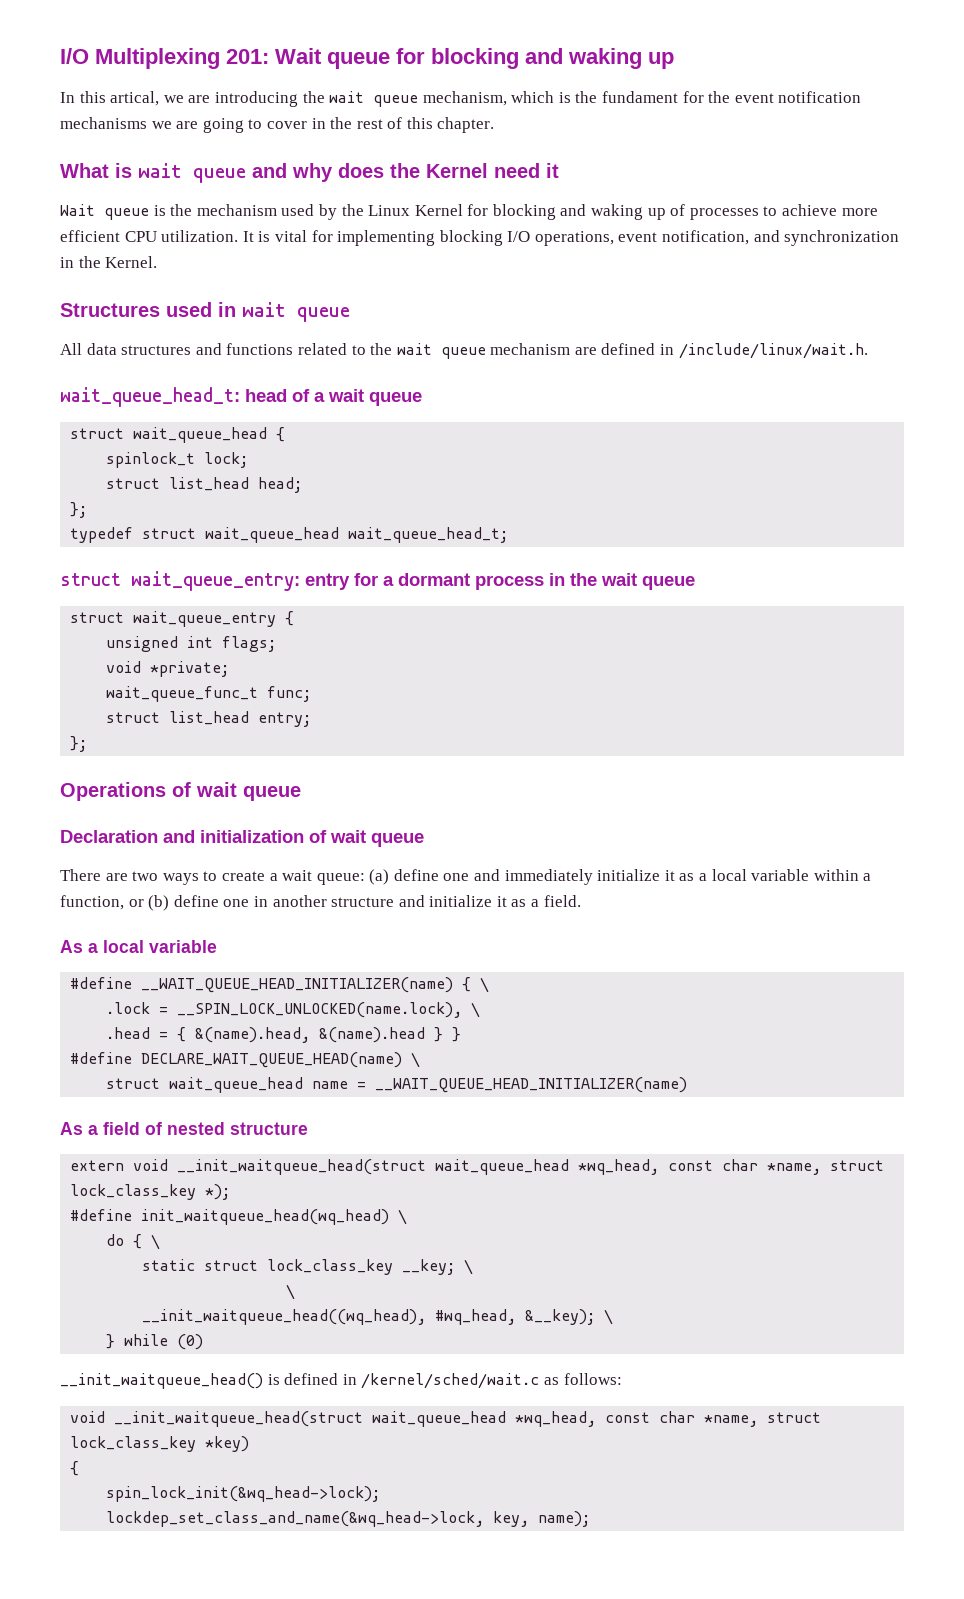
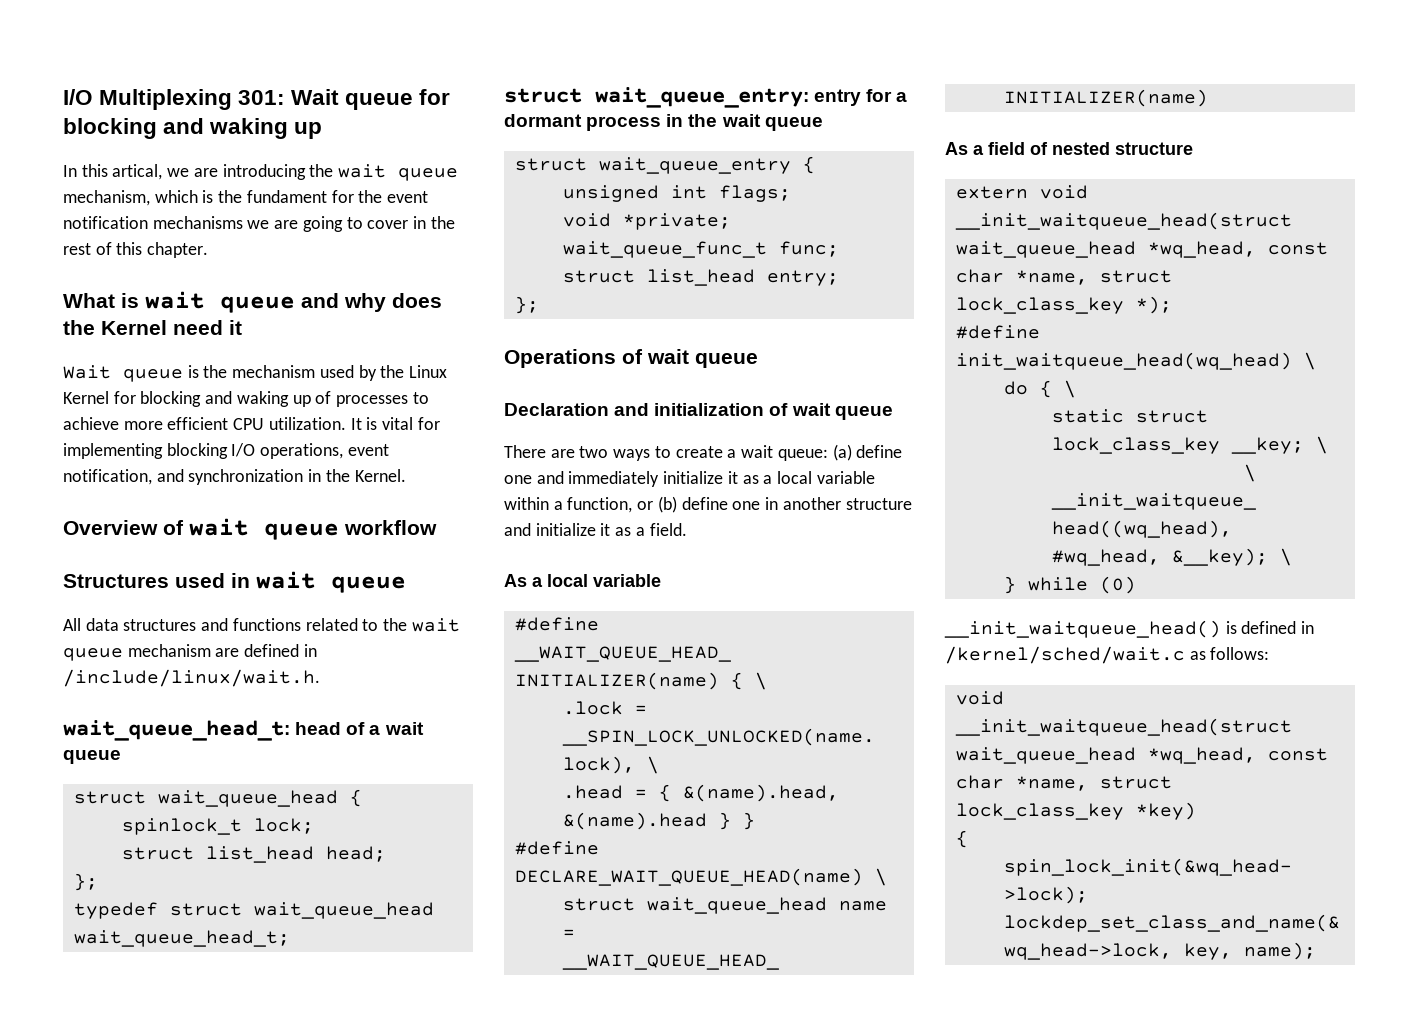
[226,49,269,64] 201: -> [238,90,286,105] 301:
(158, 262) none -> [63,518,437,540] // Overview of wait queue workflow

